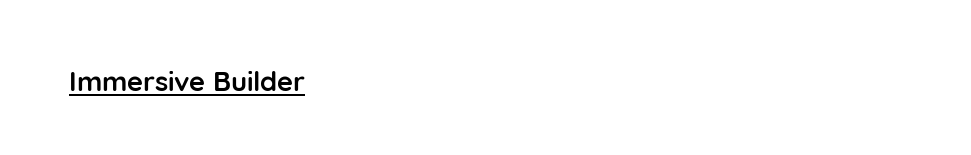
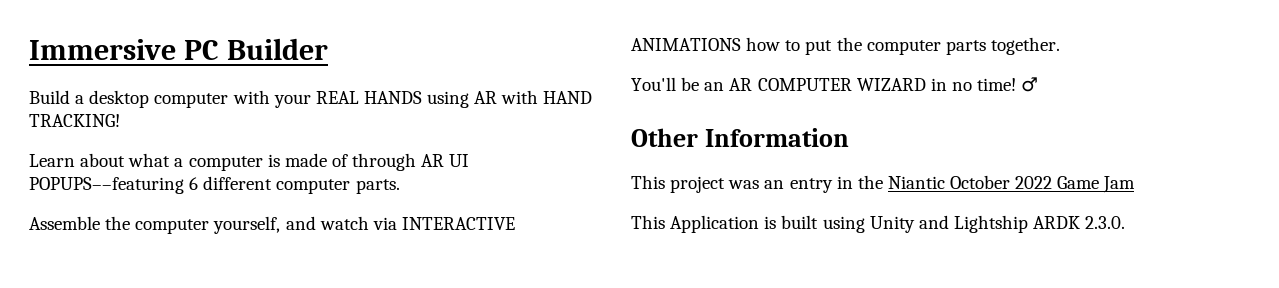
(205, 80) none -> [183,40,219,60] PC
(305, 80) none -> [29,90,593,108] [29,114,120,127] [29,153,470,171] [29,176,400,194] [29,216,515,234] [631,37,1060,55] [631,77,1039,92] [631,128,849,147] [631,175,1136,193] [631,215,1126,233] // Build a desktop computer with your REAL HANDS using AR with HAND TRACKING! // Learn about what a computer is made of through AR UI POPUPS––featuring 6 different computer parts. // Assemble the computer yourself, and watch via INTERACTIVE ANIMATIONS how to put the computer parts together. // You'll be an AR COMPUTER WIZARD in no time! ♂ // Other Information // This project was an entry in the Niantic October 2022 Game Jam // This Application is built using Unity and Lightship ARDK 2.3.0.

